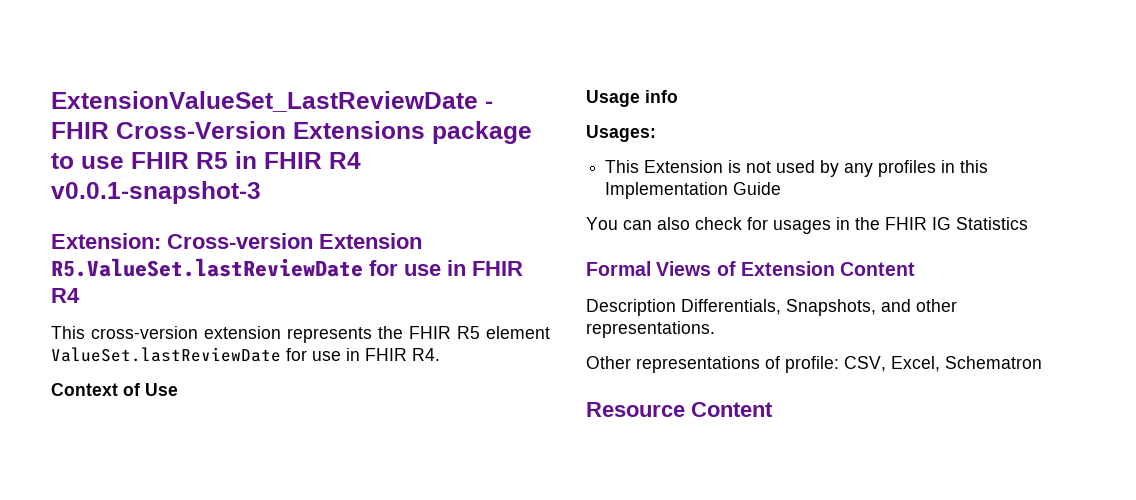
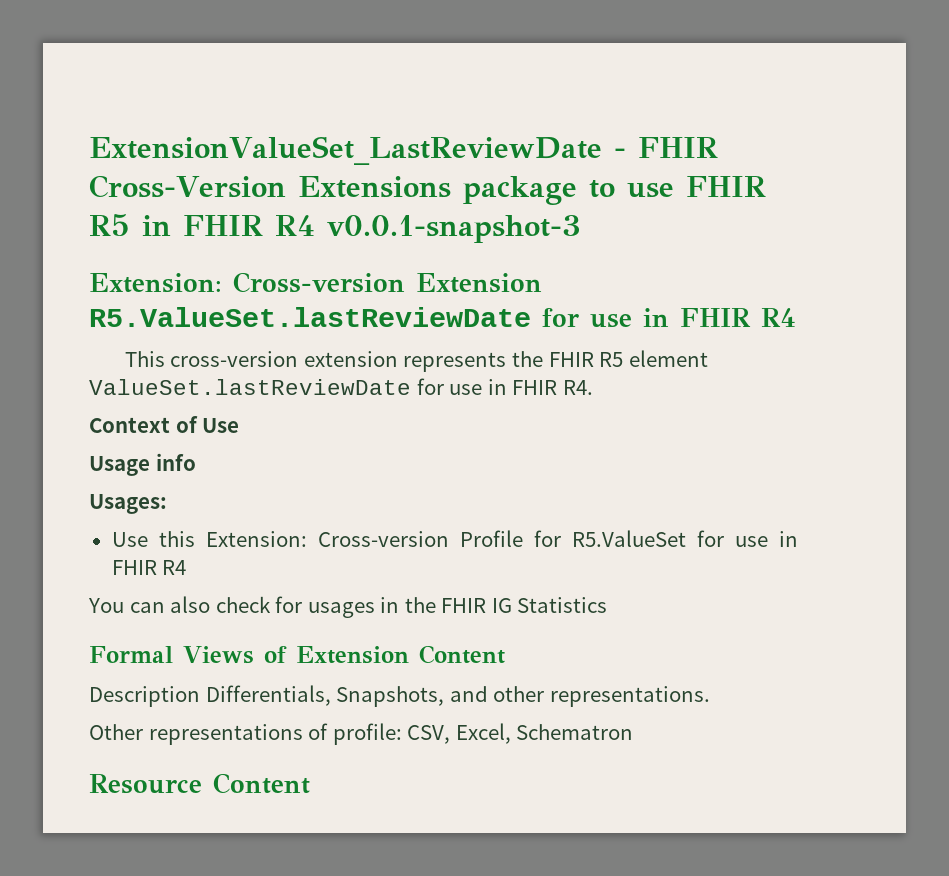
[605,160,989,177] [605,182,782,199] This Extension is not used by any profiles in this Implementation Guide -> [111,530,798,547] [111,560,187,575] Use this Extension: Cross-version Profile for R5.ValueSet for use in FHIR R4

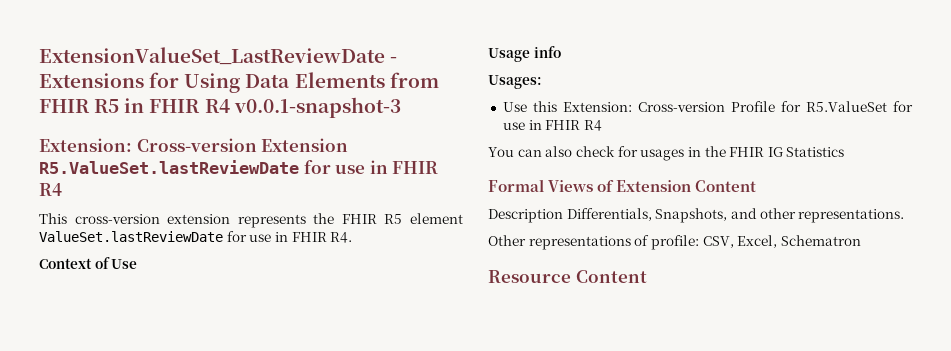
[637,137,718,158] [89,175,674,205] FHIR Cross-Version Extensions package to use -> [39,72,439,93] Extensions for Using Data Elements from

